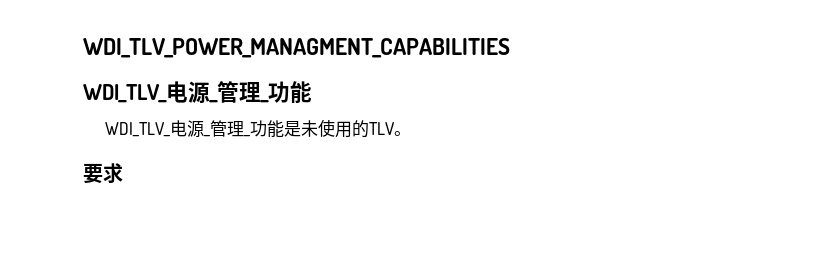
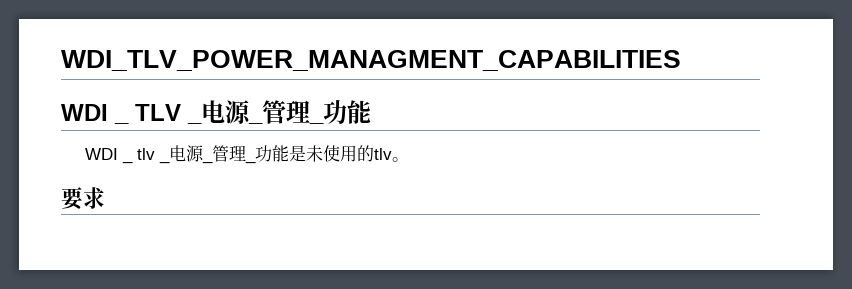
[83,84,167,103] WDI_TLV_ -> [61,104,108,121] [114,121,129,124] [135,104,181,121] [187,121,202,124] WDI _ TLV _
[105,122,172,137] WDI_TLV_ -> [85,148,119,160] [122,160,134,164] [137,148,156,160] [159,160,171,164] WDI _ tlv _
[369,122,396,135] TLV -> [374,148,393,160] tlv

